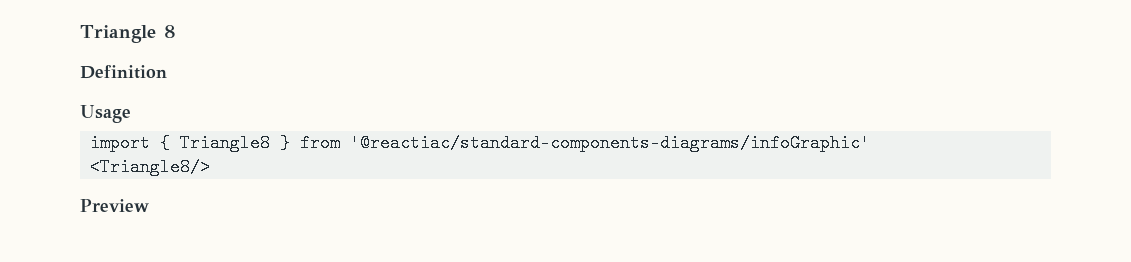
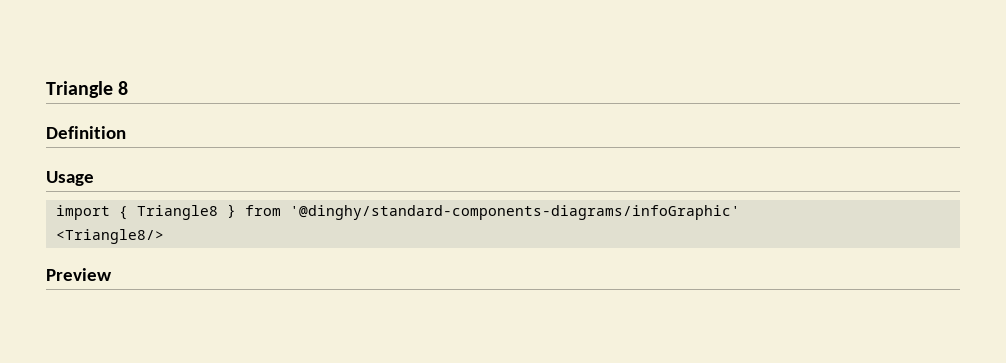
[349,134,870,152] '@reactiac/standard-components-diagrams/infoGraphic' -> [289,205,740,220] '@dinghy/standard-components-diagrams/infoGraphic'

